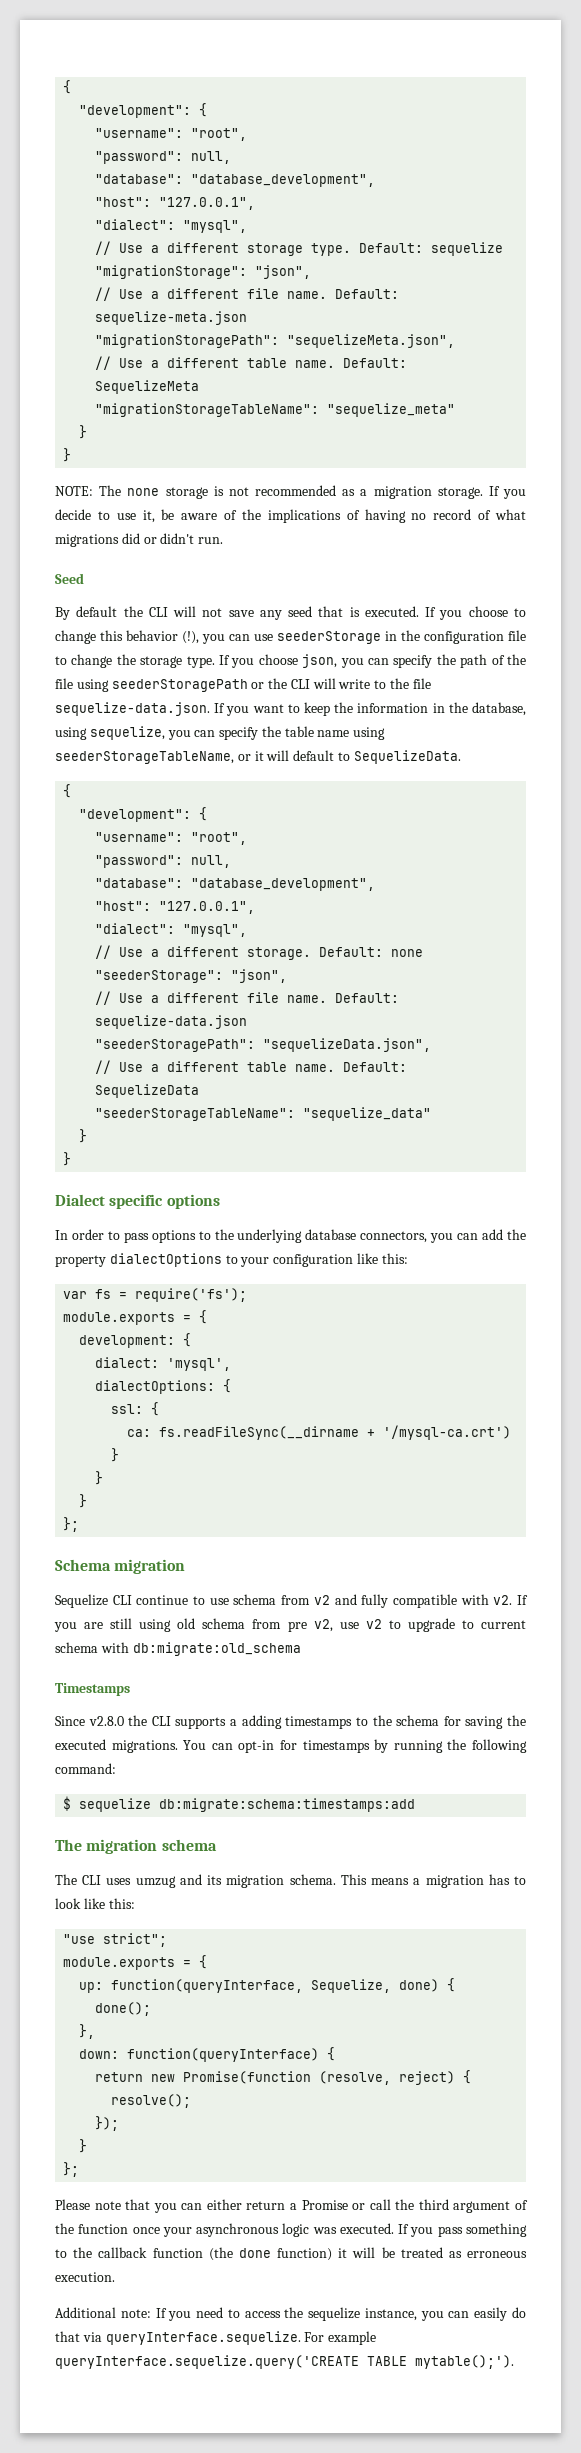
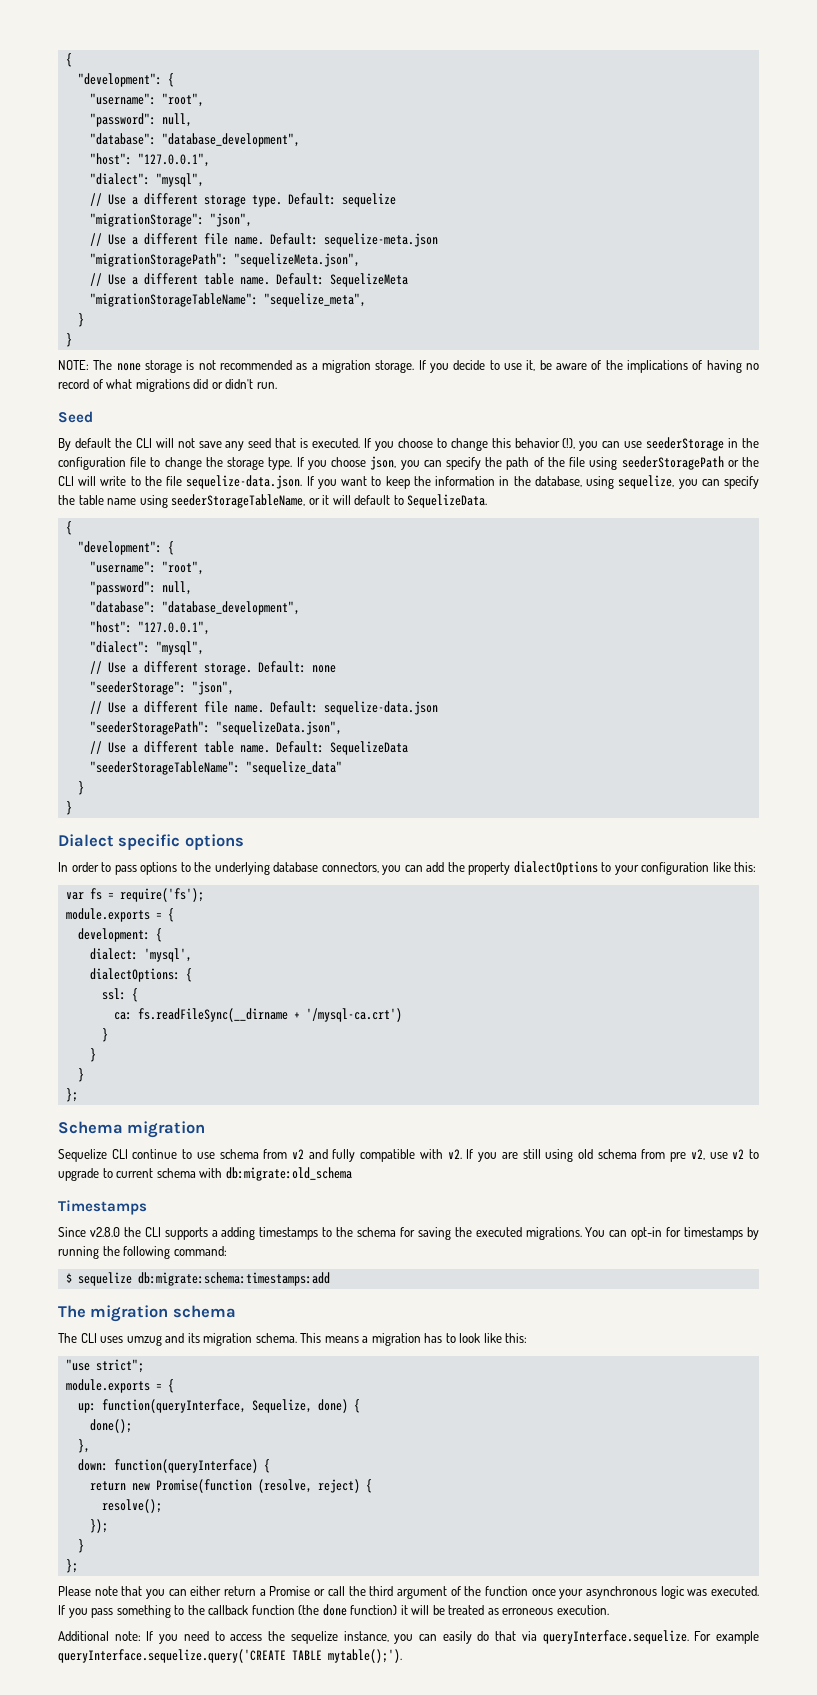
[327,403,456,417] "sequelize_meta" -> [263,293,366,307] "sequelize_meta",

